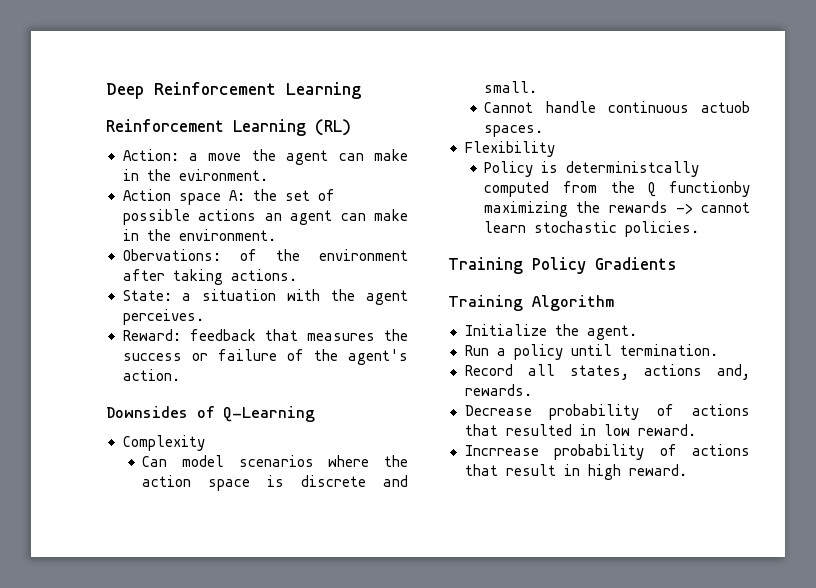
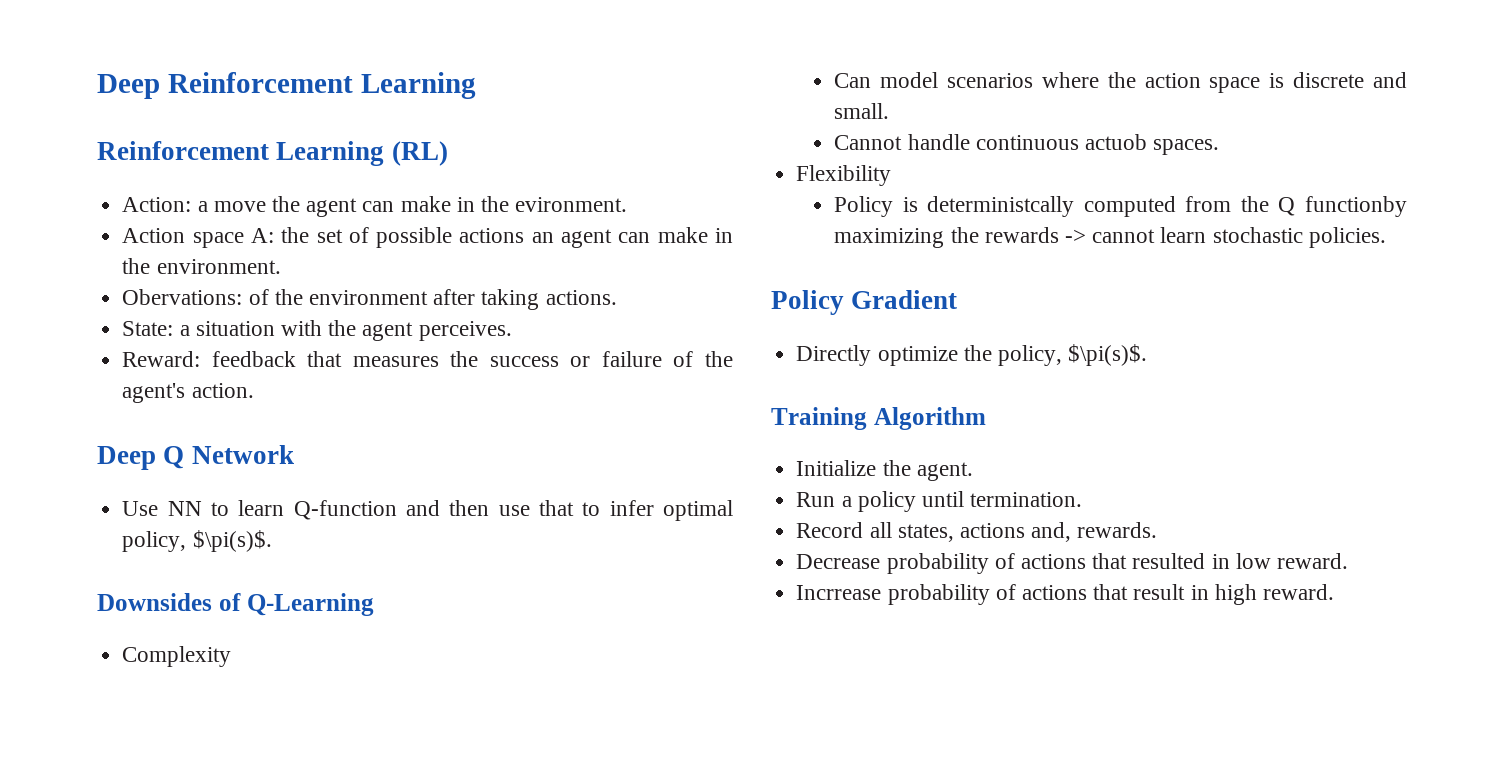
(180, 375) none -> [97,445,294,470] [122,500,733,521] [122,530,272,552] // Deep Q Network // Use NN to learn Q-function and then use that to infer optimal policy, $\pi(s)$.
[448,257,677,274] Training Policy Gradients -> [771,290,958,315] [796,344,1148,366] Policy Gradient // Directly optimize the policy, $\pi(s)$.

